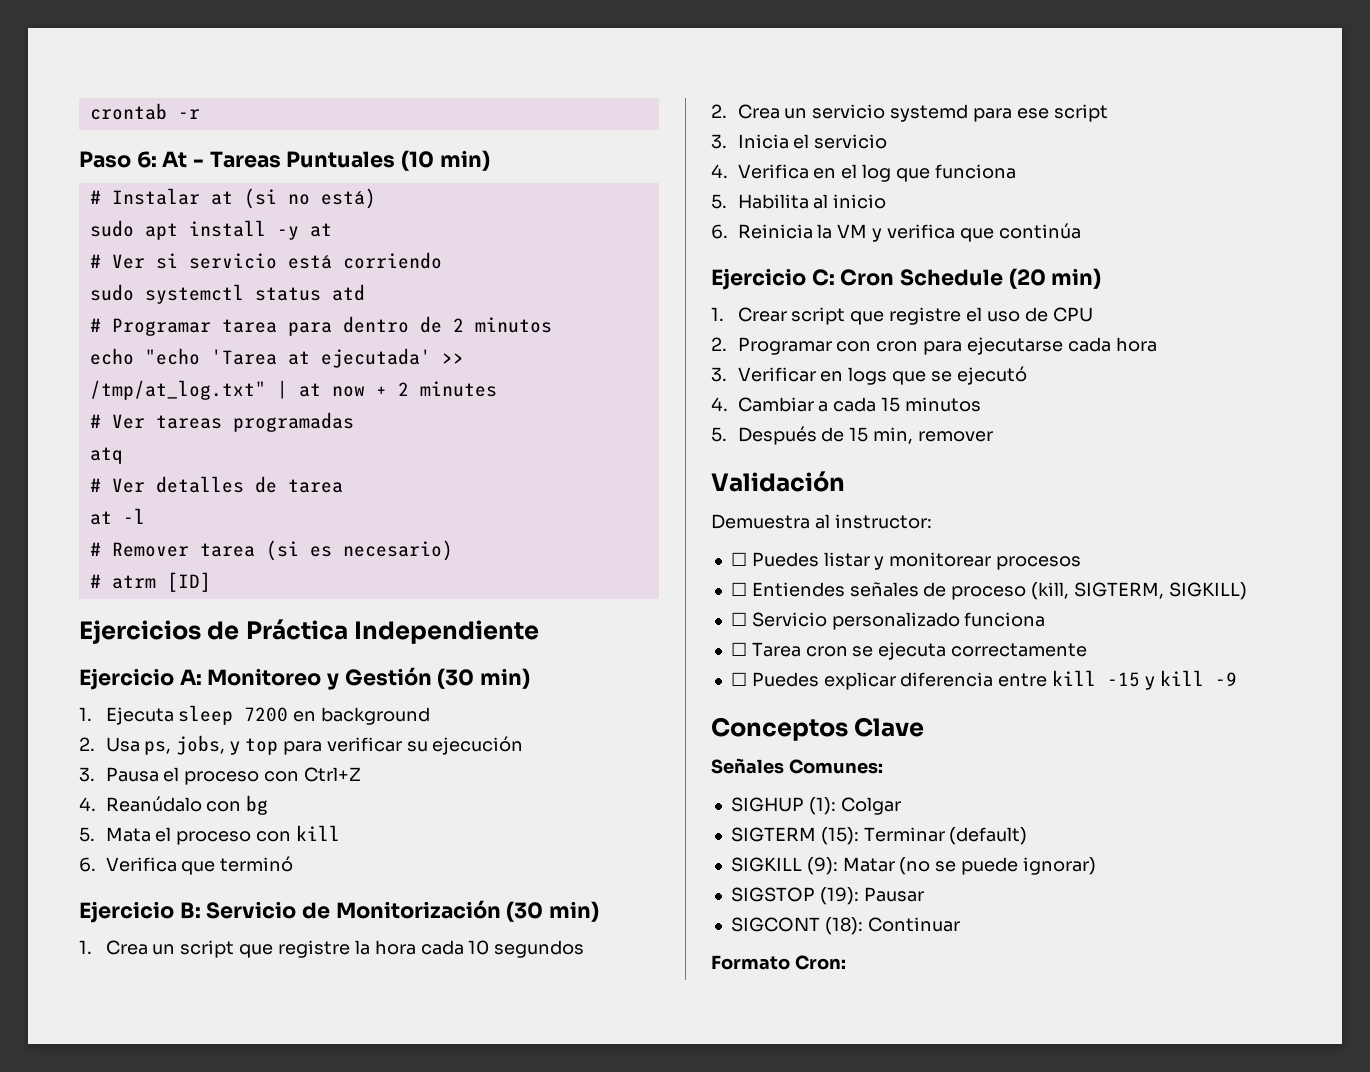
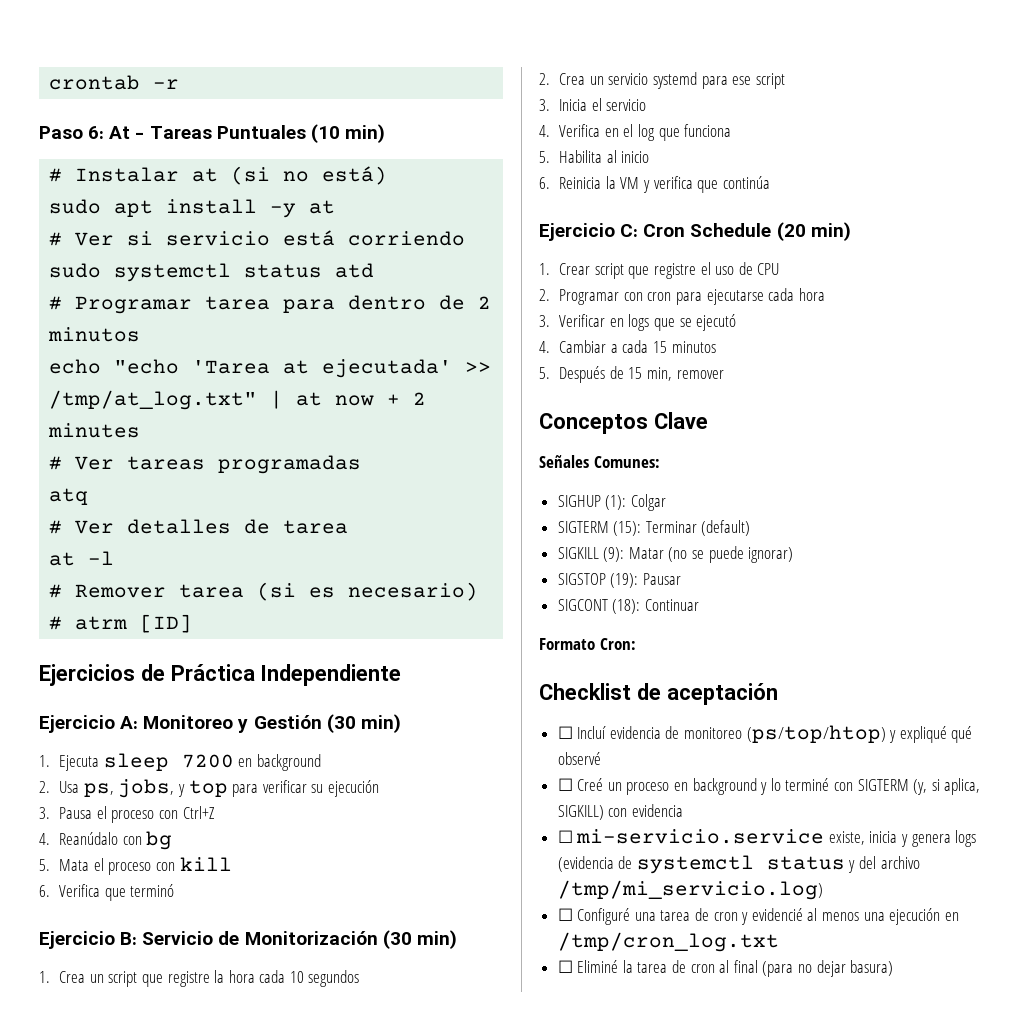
[711,471,845,492] [711,514,932,529] [730,552,1082,570] [730,582,1247,600] [730,612,1046,630] [730,642,1088,660] [730,670,1237,690] // Validación // Demuestra al instructor: // ☐ Puedes listar y monitorear procesos // ☐ Entiendes señales de proceso (kill, SIGTERM, SIGKILL) // ☐ Servicio personalizado funciona // ☐ Tarea cron se ejecuta correctamente // ☐ Puedes explicar diferencia entre kill -15 y kill -9 -> (724, 374) none
(846, 962) none -> [539,683,778,705] [557,725,973,743] [557,752,601,765] [557,778,981,795] [557,804,683,820] [557,829,977,847] [557,855,920,874] [557,880,823,900] [557,908,959,925] [557,932,779,952] [557,960,894,977] // Checklist de aceptación // ☐ Incluí evidencia de monitoreo (ps/top/htop) y expliqué qué observé // ☐ Creé un proceso en background y lo terminé con SIGTERM (y, si aplica, SIGKILL) con evidencia // ☐ mi-servicio.service existe, inicia y genera logs (evidencia de systemctl status y del archivo /tmp/mi_servicio.log) // ☐ Configuré una tarea de cron y evidencié al menos una ejecución en /tmp/cron_log.txt // ☐ Eliminé la tarea de cron al final (para no dejar basura)

